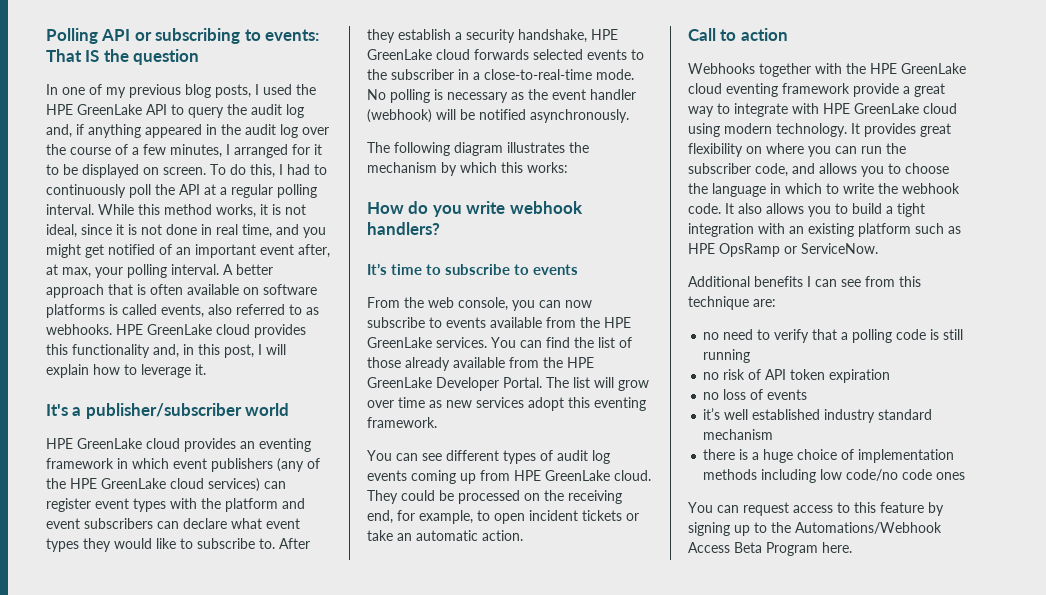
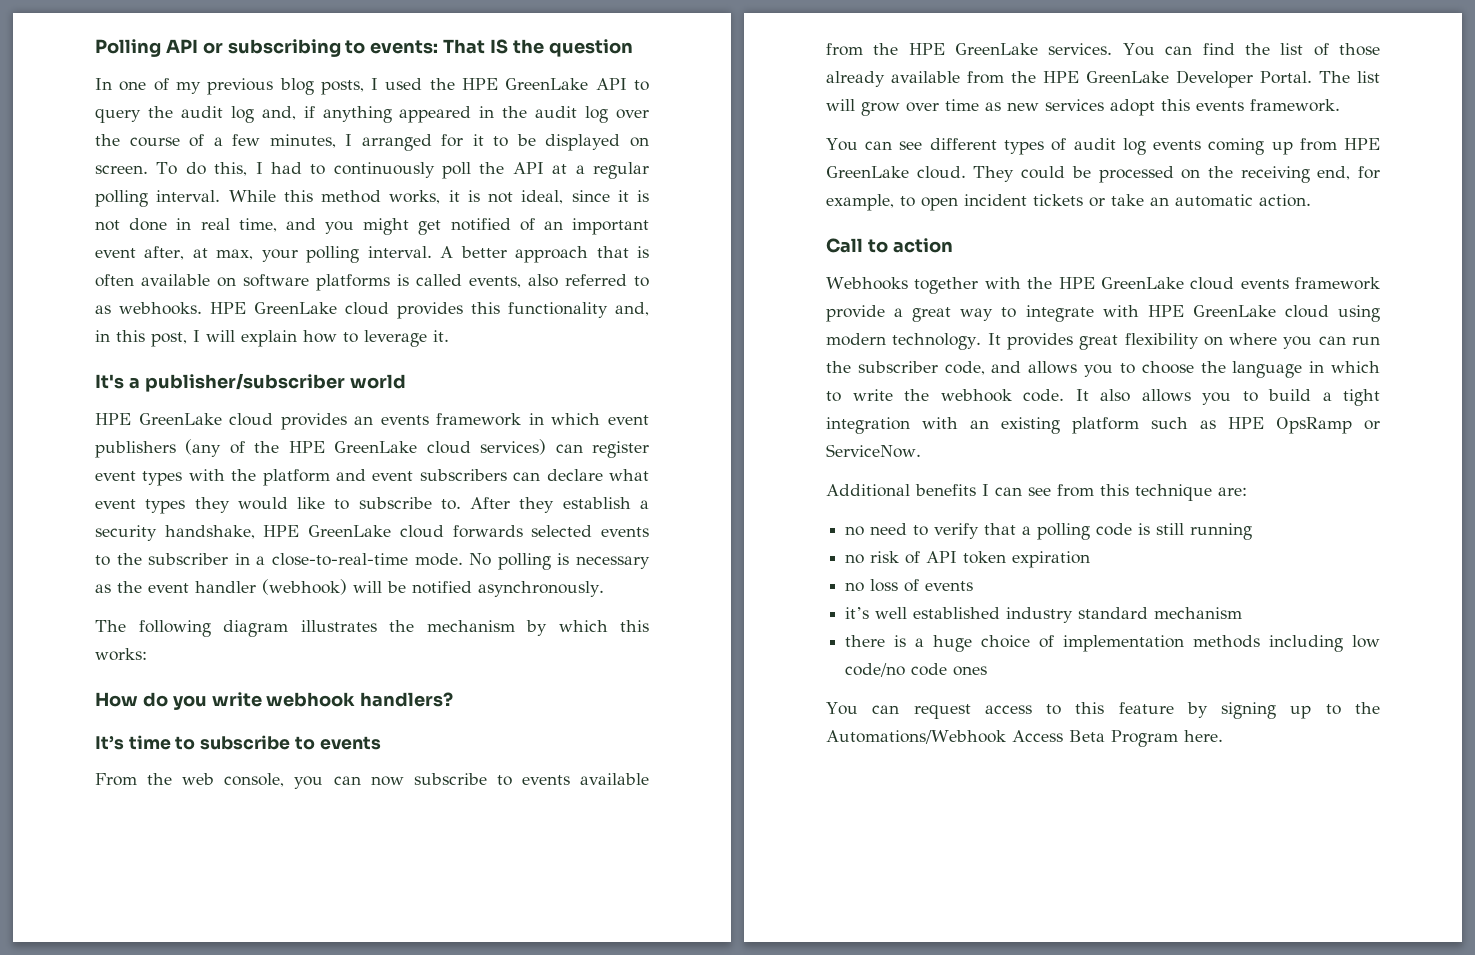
[259,438,311,452] eventing -> [380,415,429,425] events
[594,397,646,411] eventing -> [1196,101,1244,111] events
[726,83,778,97] eventing -> [1240,279,1289,289] events

